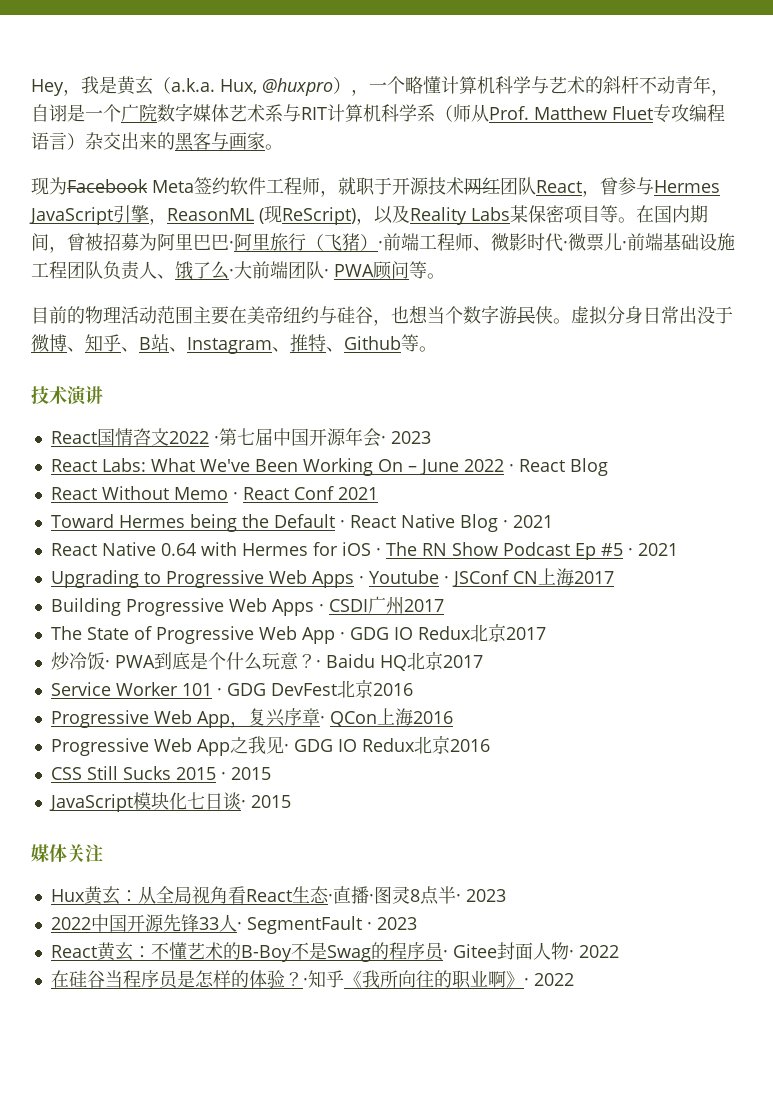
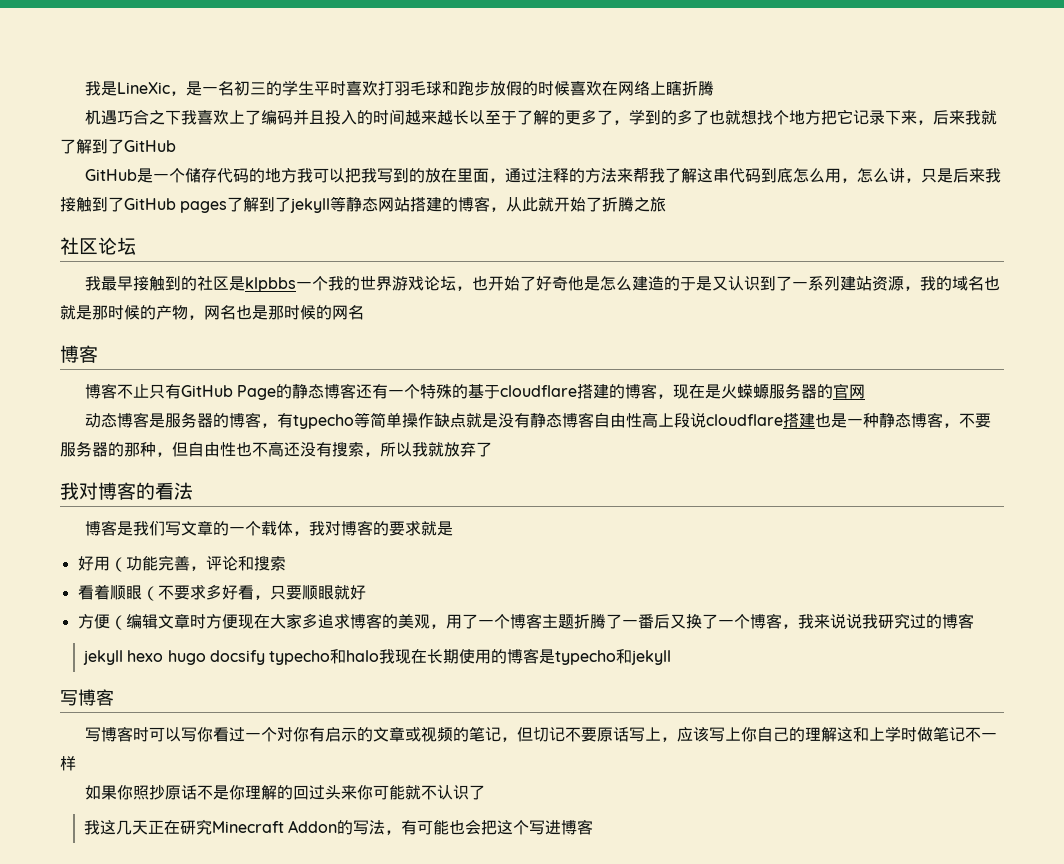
[31,75,729,96] [31,103,725,123] [31,132,283,151] [31,177,720,197] [29,205,708,225] [31,233,735,253] [31,261,445,280] [31,305,733,326] [31,334,437,354] [31,386,103,406] [50,427,431,447] [50,458,608,476] [50,486,378,500] [50,514,553,532] [50,542,678,560] [50,568,614,588] [50,596,444,616] [50,624,546,644] [50,652,483,671] [50,680,413,698] [50,708,453,728] [50,736,490,756] [50,766,271,780] [48,792,291,812] [31,844,103,863] [50,886,506,905] [50,914,417,934] [50,942,619,962] [50,970,574,989] Hey，我是黄玄（a.k.a. Hux, @huxpro），一个略懂计算机科学与艺术的斜杆不动青年，自诩是一个广院数字媒体艺术系与RIT计算机科学系（师从Prof. Matthew Fluet专攻编程语言）杂交出来的黑客与画家。 // 现为Facebook Meta签约软件工程师，就职于开源技术网红团队React，曾参与Hermes JavaScript引擎，ReasonML (现ReScript)，以及Reality Labs某保密项目等。在国内期间，曾被招募为阿里巴巴·阿里旅行（飞猪）·前端工程师、微影时代·微票儿·前端基础设施工程团队负责人、饿了么·大前端团队· PWA顾问等。 // 目前的物理活动范围主要在美帝纽约与硅谷，也想当个数字游民侠。虚拟分身日常出没于微博、知乎、B站、Instagram、推特、Github等。 // 技术演讲 // React国情咨文2022 ·第七届中国开源年会· 2023 // React Labs: What We've Been Working On – June 2022 · React Blog // React Without Memo · React Conf 2021 // Toward Hermes being the Default · React Native Blog · 2021 // React Native 0.64 with Hermes for iOS · The RN Show Podcast Ep #5 · 2021 // Upgrading to Progressive Web Apps · Youtube · JSConf CN上海2017 // Building Progressive Web Apps · CSDI广州2017 // The State of Progressive Web App · GDG IO Redux北京2017 // 炒冷饭· PWA到底是个什么玩意？· Baidu HQ北京2017 // Service Worker 101 · GDG DevFest北京2016 // Progressive Web App，复兴序章· QCon上海2016 // Progressive Web App之我见· GDG IO Redux北京2016 // CSS Still Sucks 2015 · 2015 // JavaScript模块化七日谈· 2015 // 媒体关注 // Hux黄玄：从全局视角看React生态·直播·图灵8点半· 2023 // 2022中国开源先锋33人· SegmentFault · 2023 // React黄玄：不懂艺术的B-Boy不是Swag的程序员· Gitee封面人物· 2022 // 在硅谷当程序员是怎样的体验？·知乎《我所向往的职业啊》· 2022 -> [84,80,714,96] [84,109,997,125] [60,139,176,154] [84,168,1001,183] [60,196,667,213] [60,237,136,255] [84,276,1000,292] [60,304,364,320] [60,345,98,363] [84,383,865,400] [84,412,991,429] [60,441,492,457] [60,482,193,500] [84,520,453,536] [77,555,286,572] [77,584,366,601] [77,613,974,630] [82,648,672,665] [60,689,114,706] [84,726,997,742] [60,756,76,771] [84,785,485,800] [83,819,594,835] 我是LineXic，是一名初三的学生平时喜欢打羽毛球和跑步放假的时候喜欢在网络上瞎折腾 // 机遇巧合之下我喜欢上了编码并且投入的时间越来越长以至于了解的更多了，学到的多了也就想找个地方把它记录下来，后来我就了解到了GitHub // GitHub是一个储存代码的地方我可以把我写到的放在里面，通过注释的方法来帮我了解这串代码到底怎么用，怎么讲，只是后来我接触到了GitHub pages了解到了jekyll等静态网站搭建的博客，从此就开始了折腾之旅 // 社区论坛 // 我最早接触到的社区是klpbbs一个我的世界游戏论坛，也开始了好奇他是怎么建造的于是又认识到了一系列建站资源，我的域名也就是那时候的产物，网名也是那时候的网名 // 博客 // 博客不止只有GitHub Page的静态博客还有一个特殊的基于cloudflare搭建的博客，现在是火蝾螈服务器的官网 // 动态博客是服务器的博客，有typecho等简单操作缺点就是没有静态博客自由性高上段说cloudflare搭建也是一种静态博客，不要服务器的那种，但自由性也不高还没有搜索，所以我就放弃了 // 我对博客的看法 // 博客是我们写文章的一个载体，我对博客的要求就是 // 好用（功能完善，评论和搜索 // 看着顺眼（不要求多好看，只要顺眼就好 // 方便（编辑文章时方便现在大家多追求博客的美观，用了一个博客主题折腾了一番后又换了一个博客，我来说说我研究过的博客 // jekyll hexo hugo docsify typecho和halo我现在长期使用的博客是typecho和jekyll // 写博客 // 写博客时可以写你看过一个对你有启示的文章或视频的笔记，但切记不要原话写上，应该写上你自己的理解这和上学时做笔记不一样 // 如果你照抄原话不是你理解的回过头来你可能就不认识了 // 我这几天正在研究Minecraft Addon的写法，有可能也会把这个写进博客

